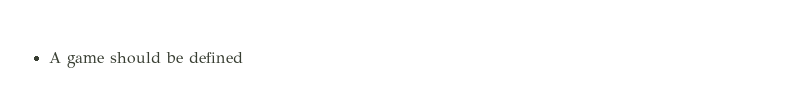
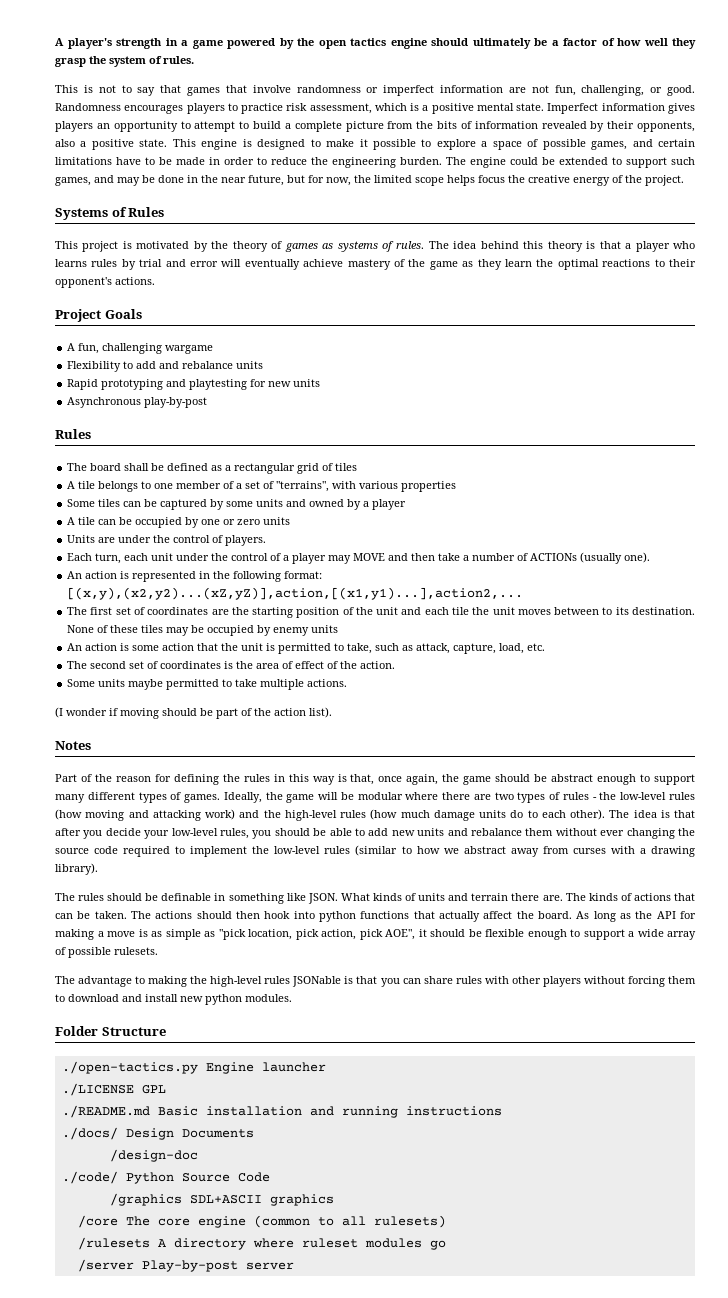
[48,52,243,68] A game should be defined -> [55,38,696,49] [55,56,194,67] [55,85,695,96] [55,103,695,114] [55,121,696,132] [55,139,695,150] [55,157,695,168] [55,175,684,186] [55,207,165,220] [55,241,696,252] [55,259,696,270] [55,277,155,288] [55,309,142,322] [67,343,214,354] [67,361,264,372] [67,379,321,390] [67,397,208,408] [55,429,91,439] [67,463,358,474] [67,481,457,492] [67,499,407,510] [67,517,291,528] [67,535,267,546] [67,552,651,564] [67,571,323,582] [67,587,524,600] [67,607,696,618] [67,625,339,636] [67,643,546,654] [67,661,396,669] [67,679,348,690] [55,707,332,719] [55,741,91,750] [55,774,695,785] [55,792,696,803] [55,809,695,821] [55,828,695,839] [55,845,695,857] [55,863,98,875] [55,893,695,904] [55,911,697,922] [55,929,696,940] [55,947,158,958] [55,976,696,987] [55,994,292,1005] [55,1026,166,1036] [61,1061,326,1074] [61,1083,166,1096] [61,1105,502,1118] [61,1127,254,1140] [109,1149,198,1162] [61,1171,270,1184] [109,1193,334,1206] [77,1215,446,1228] [77,1237,446,1250] [77,1259,294,1272] A player's strength in a game powered by the open tactics engine should ultimately be a factor of how well they grasp the system of rules. // This is not to say that games that involve randomness or imperfect information are not fun, challenging, or good. Randomness encourages players to practice risk assessment, which is a positive mental state. Imperfect information gives players an opportunity to attempt to build a complete picture from the bits of information revealed by their opponents, also a positive state. This engine is designed to make it possible to explore a space of possible games, and certain limitations have to be made in order to reduce the engineering burden. The engine could be extended to support such games, and may be done in the near future, but for now, the limited scope helps focus the creative energy of the project. // Systems of Rules // This project is motivated by the theory of games as systems of rules. The idea behind this theory is that a player who learns rules by trial and error will eventually achieve mastery of the game as they learn the optimal reactions to their opponent's actions. // Project Goals // A fun, challenging wargame // Flexibility to add and rebalance units // Rapid prototyping and playtesting for new units // Asynchronous play-by-post // Rules // The board shall be defined as a rectangular grid of tiles // A tile belongs to one member of a set of "terrains", with various properties // Some tiles can be captured by some units and owned by a player // A tile can be occupied by one or zero units // Units are under the control of players. // Each turn, each unit under the control of a player may MOVE and then take a number of ACTIONs (usually one). // An action is represented in the following format: [(x,y),(x2,y2)...(xZ,yZ)],action,[(x1,y1)...],action2,... // The first set of coordinates are the starting position of the unit and each tile the unit moves between to its destination. None of these tiles may be occupied by enemy units // An action is some action that the unit is permitted to take, such as attack, capture, load, etc. // The second set of coordinates is the area of effect of the action. // Some units maybe permitted to take multiple actions. // (I wonder if moving should be part of the action list). // Notes // Part of the reason for defining the rules in this way is that, once again, the game should be abstract enough to support many different types of games. Ideally, the game will be modular where there are two types of rules - the low-level rules (how moving and attacking work) and the high-level rules (how much damage units do to each other). The idea is that after you decide your low-level rules, you should be able to add new units and rebalance them without ever changing the source code required to implement the low-level rules (similar to how we abstract away from curses with a drawing library). // The rules should be definable in something like JSON. What kinds of units and terrain there are. The kinds of actions that can be taken. The actions should then hook into python functions that actually affect the board. As long as the API for making a move is as simple as "pick location, pick action, pick AOE", it should be flexible enough to support a wide array of possible rulesets. // The advantage to making the high-level rules JSONable is that you can share rules with other players without forcing them to download and install new python modules. // Folder Structure // ./open-tactics.py Engine launcher // ./LICENSE GPL // ./README.md Basic installation and running instructions // ./docs/ Design Documents // /design-doc // ./code/ Python Source Code // /graphics SDL+ASCII graphics // /core The core engine (common to all rulesets) // /rulesets A directory where ruleset modules go // /server Play-by-post server

